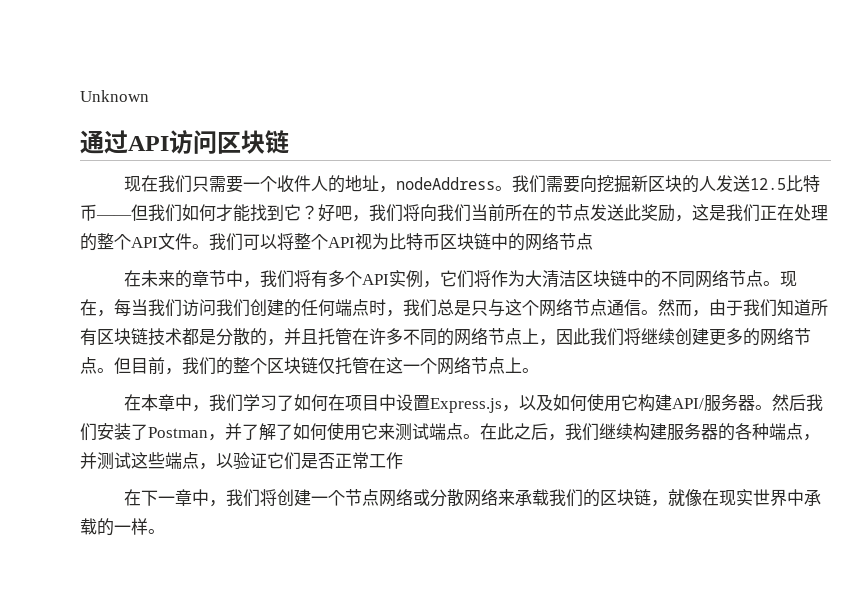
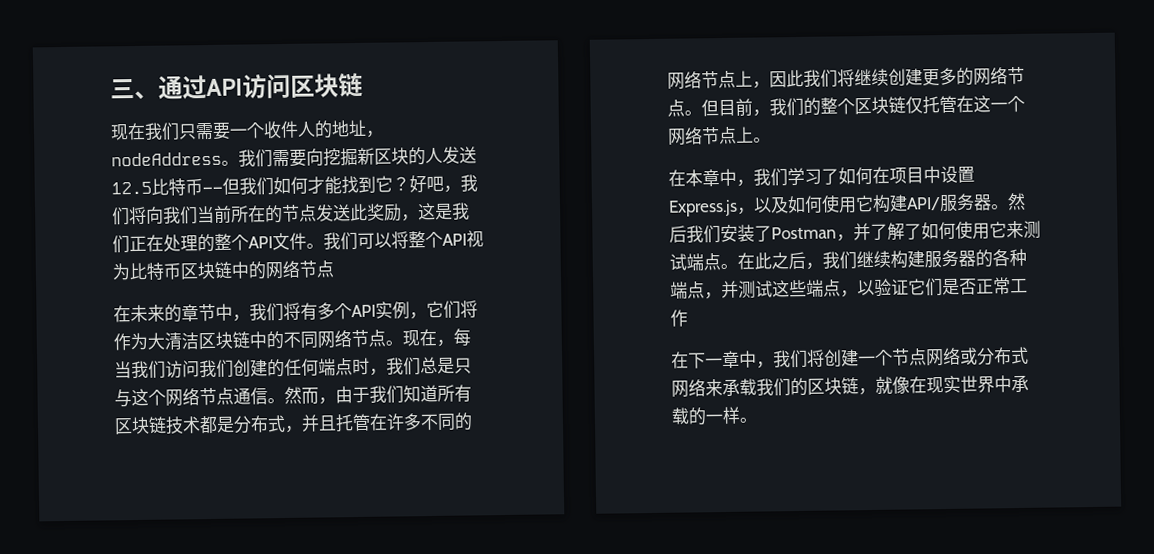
[80,90,149,102] Unknown // -> [110,79,159,100] 三、
[233,328,267,346] 散的 -> [250,414,286,433] 布式
[447,489,465,507] 散 -> [993,346,1029,365] 布式

